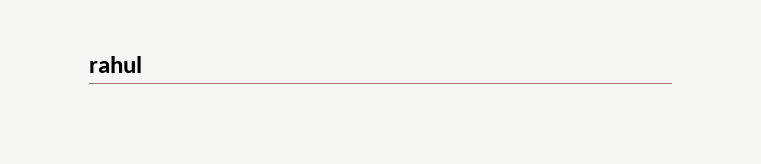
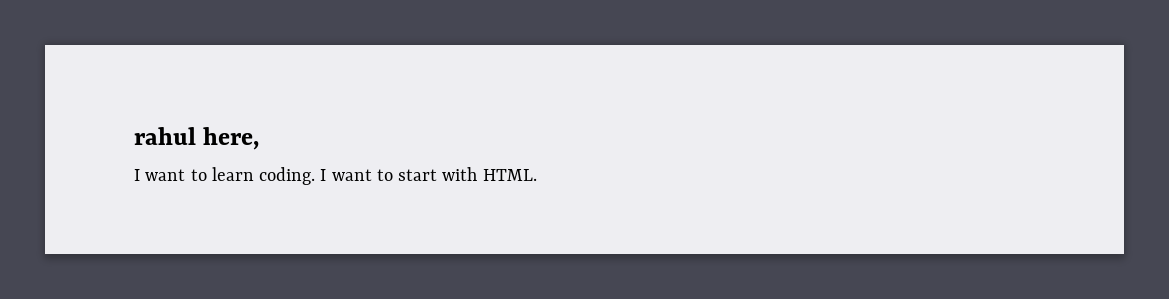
(142, 64) none -> [203,127,260,150] [134,167,537,185] here, // I want to learn coding. I want to start with HTML.

